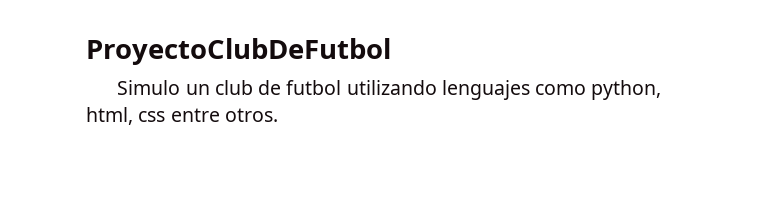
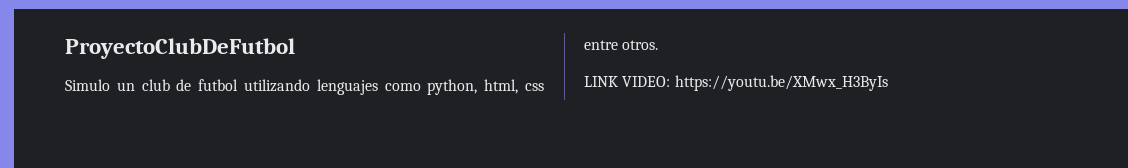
(278, 115) none -> [584,75,888,91] // LINK VIDEO: https://youtu.be/XMwx_H3ByIs

